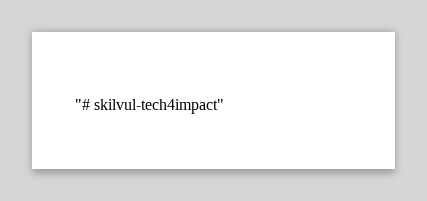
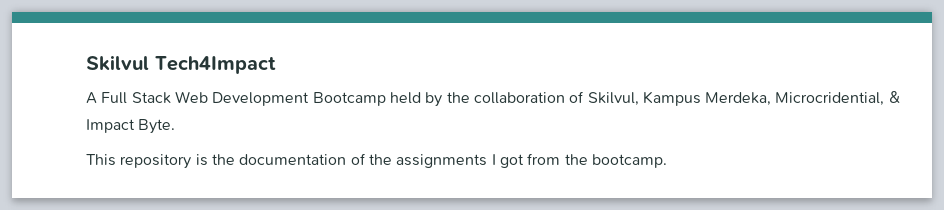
[75,99,225,114] "# skilvul-tech4impact" -> [86,55,276,74] [86,91,900,107] [86,119,176,134] [86,153,667,169] Skilvul Tech4Impact // A Full Stack Web Development Bootcamp held by the collaboration of Skilvul, Kampus Merdeka, Microcridential, & Impact Byte. // This repository is the documentation of the assignments I got from the bootcamp.

